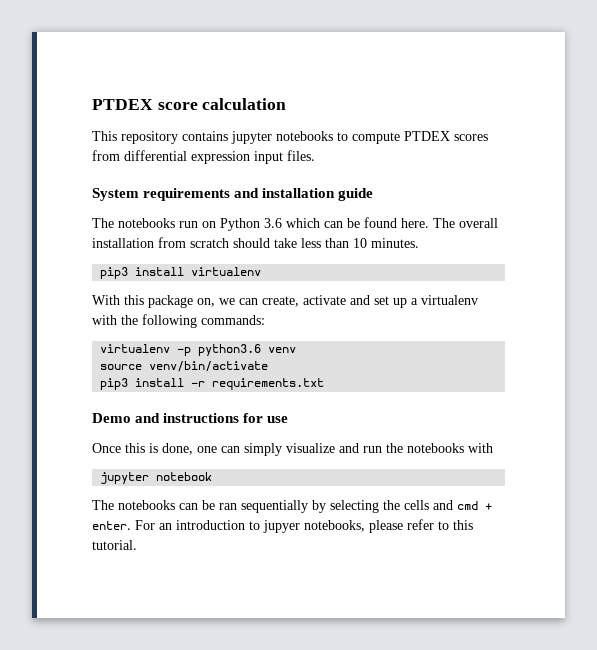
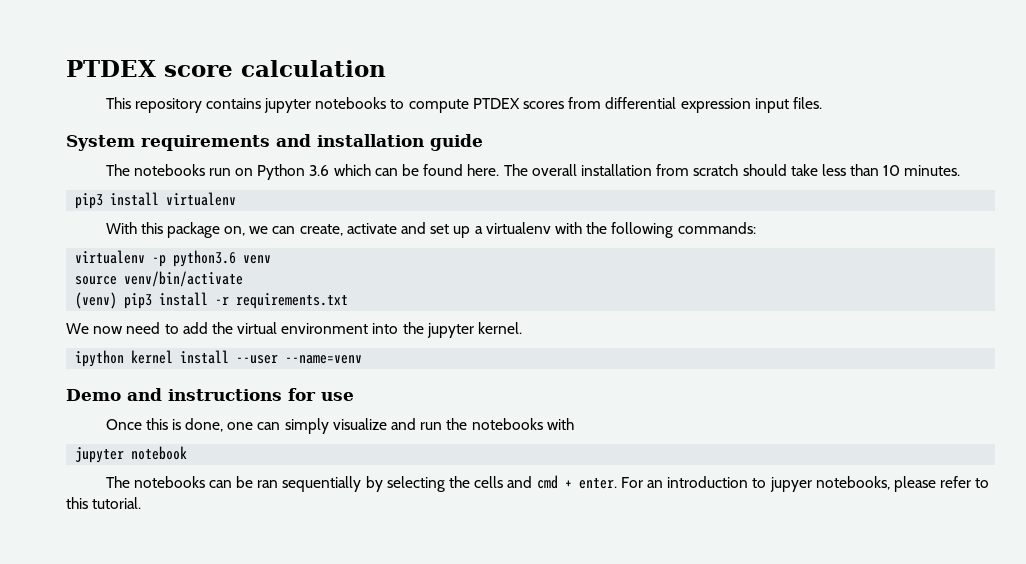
(269, 366) none -> [75,292,118,309] (venv)
(325, 384) none -> [66,322,523,338] [75,350,363,367] // We now need to add the virtual environment into the jupyter kernel. // ipython kernel install --user --name=venv

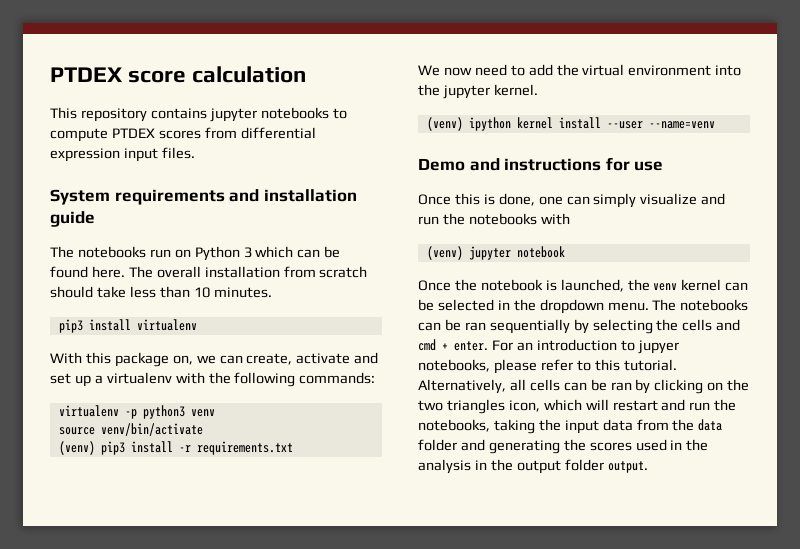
[309,165,330,176] 3.6 -> [243,247,252,258] 3
[173,250,237,267] python3.6 -> [142,405,185,419] python3
(523, 328) none -> [426,117,463,131] (venv)
(574, 424) none -> [426,246,463,260] (venv)
(188, 453) none -> [418,279,749,292] [418,299,649,314] Once the notebook is launched, the venv kernel can be selected in the dropdown menu.
(142, 503) none -> [418,379,750,394] [418,399,737,414] [418,419,723,434] [418,439,709,454] [418,459,648,474] Alternatively, all cells can be ran by clicking on the two triangles icon, which will restart and run the notebooks, taking the input data from the data folder and generating the scores used in the analysis in the output folder output.

